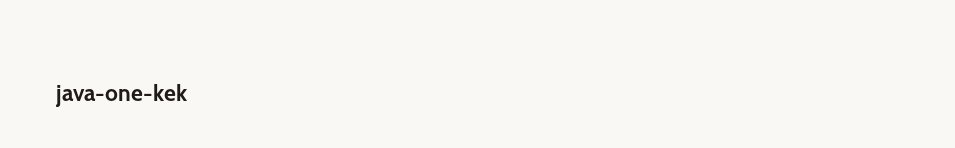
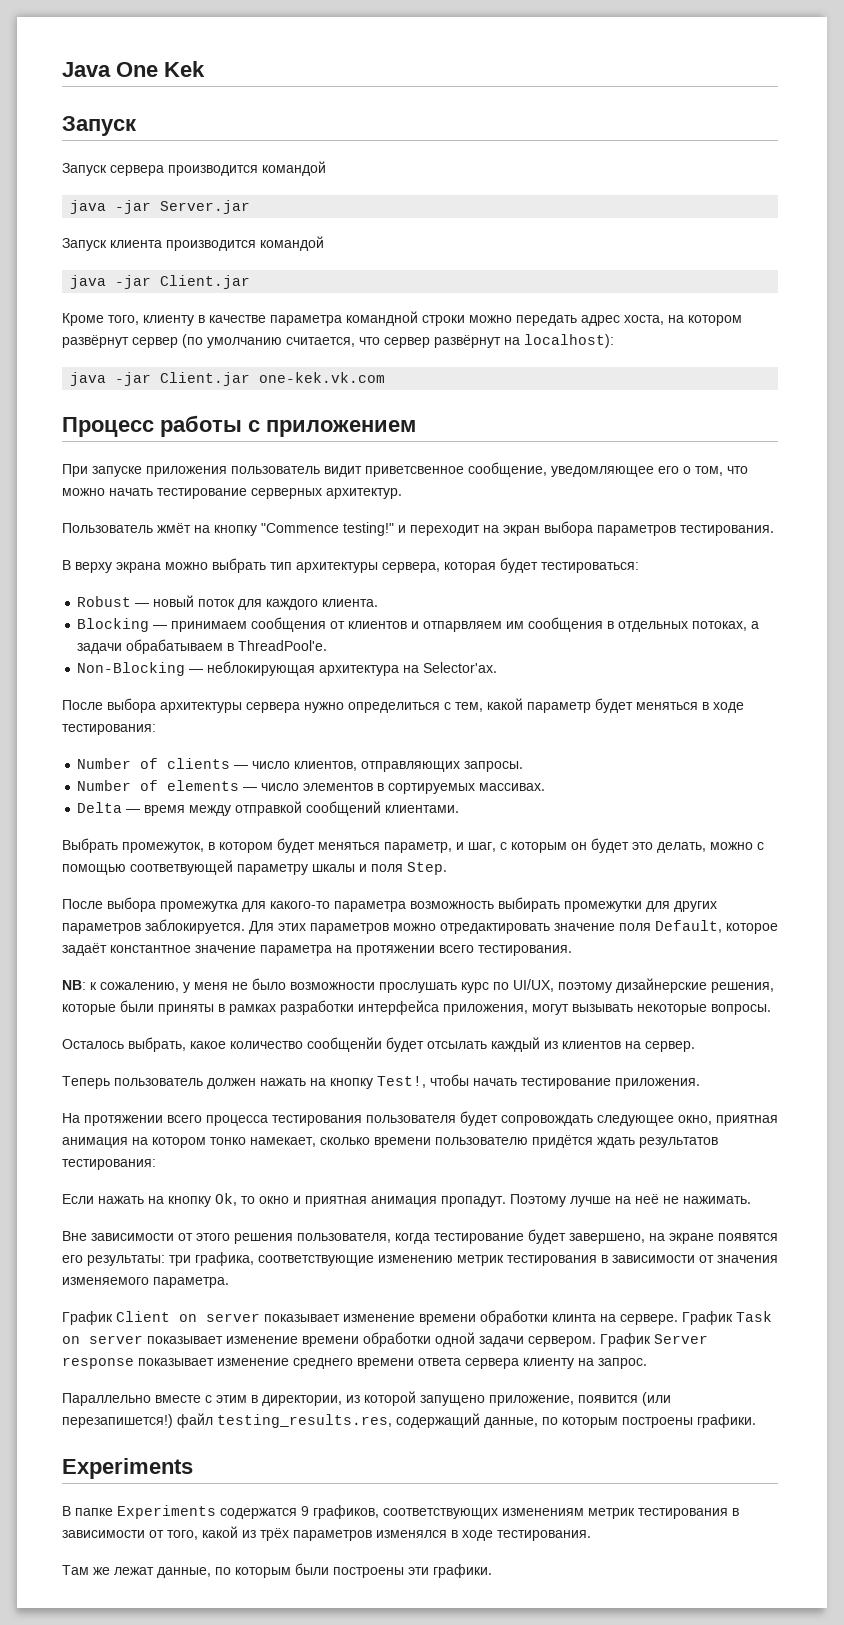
[55,84,188,107] java-one-kek -> [62,61,205,77] [62,116,137,136] [62,161,326,176] [70,200,251,214] [62,236,324,251] [70,275,251,289] [62,311,742,326] [62,334,614,348] [70,372,386,386] [62,415,416,437] [62,462,748,477] [62,488,402,499] [62,521,774,536] [62,558,639,573] [77,595,379,610] [77,617,760,632] [77,639,328,654] [77,661,498,676] [62,698,744,713] [62,724,156,735] [77,758,524,772] [77,780,546,794] [77,801,460,816] [62,838,764,853] [62,860,447,875] [62,897,717,912] [62,919,778,934] [62,943,572,956] [62,978,774,993] [62,1000,771,1015] [62,1037,695,1052] [62,1074,700,1089] [62,1111,778,1126] [62,1135,718,1148] [62,1159,156,1170] [62,1193,751,1207] [62,1229,778,1244] [62,1252,778,1266] [62,1277,229,1288] [62,1310,772,1325] [62,1332,708,1347] [62,1357,647,1369] [62,1391,671,1406] [62,1413,756,1428] [62,1458,193,1479] [62,1505,739,1519] [62,1526,591,1541] [62,1563,492,1578] Java One Kek // Запуск // Запуск сервера производится командой // java -jar Server.jar // Запуск клиента производится командой // java -jar Client.jar // Кроме того, клиенту в качестве параметра командной строки можно передать адрес хоста, на котором развёрнут сервер (по умолчанию считается, что сервер развёрнут на localhost): // java -jar Client.jar one-kek.vk.com // Процесс работы с приложением // При запуске приложения пользователь видит приветсвенное сообщение, уведомляющее его о том, что можно начать тестирование серверных архитектур. // Пользователь жмёт на кнопку "Commence testing!" и переходит на экран выбора параметров тестирования. // В верху экрана можно выбрать тип архитектуры сервера, которая будет тестироваться: // Robust — новый поток для каждого клиента. // Blocking — принимаем сообщения от клиентов и отпарвляем им сообщения в отдельных потоках, а задачи обрабатываем в ThreadPool'е. // Non-Blocking — неблокирующая архитектура на Selector'ах. // После выбора архитектуры сервера нужно определиться с тем, какой параметр будет меняться в ходе тестирования: // Number of clients — число клиентов, отправляющих запросы. // Number of elements — число элементов в сортируемых массивах. // Delta — время между отправкой сообщений клиентами. // Выбрать промежуток, в котором будет меняться параметр, и шаг, с которым он будет это делать, можно с помощью соответвующей параметру шкалы и поля Step. // После выбора промежутка для какого-то параметра возможность выбирать промежутки для других параметров заблокируется. Для этих параметров можно отредактировать значение поля Default, которое задаёт константное значение параметра на протяжении всего тестирования. // NB: к сожалению, у меня не было возможности прослушать курс по UI/UX, поэтому дизайнерские решения, которые были приняты в рамках разработки интерфейса приложения, могут вызывать некоторые вопросы. // Осталось выбрать, какое количество сообщенйи будет отсылать каждый из клиентов на сервер. // Теперь пользователь должен нажать на кнопку Test!, чтобы начать тестирование приложения. // На протяжении всего процесса тестирования пользователя будет сопровождать следующее окно, приятная анимация на котором тонко намекает, сколько времени пользователю придётся ждать результатов тестирования: // Если нажать на кнопку Ok, то окно и приятная анимация пропадут. Поэтому лучше на неё не нажимать. // Вне зависимости от этого решения пользователя, когда тестирование будет завершено, на экране появятся его результаты: три графика, соответствующие изменению метрик тестирования в зависимости от значения изменяемого параметра. // График Client on server показывает изменение времени обработки клинта на сервере. График Task on server показывает изменение времени обработки одной задачи сервером. График Server response показывает изменение среднего времени ответа сервера клиенту на запрос. // Параллельно вместе с этим в директории, из которой запущено приложение, появится (или перезапишется!) файл testing_results.res, содержащий данные, по которым построены графики. // Experiments // В папке Experiments содержатся 9 графиков, соответствующих изменениям метрик тестирования в зависимости от того, какой из трёх параметров изменялся в ходе тестирования. // Там же лежат данные, по которым были построены эти графики.

